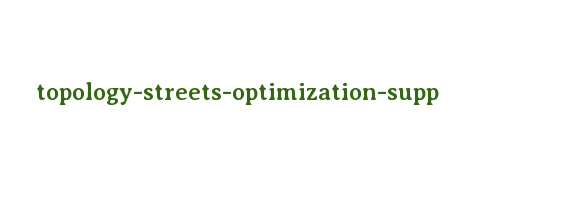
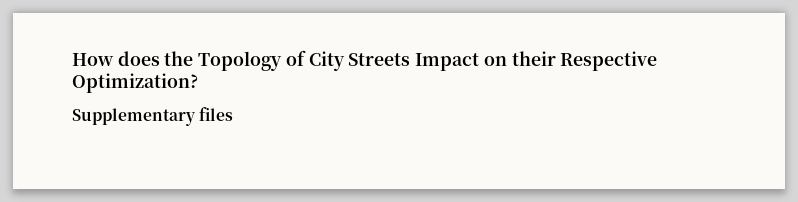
[36,82,439,105] topology-streets-optimization-supp -> [72,50,658,71] [72,73,198,93] [72,107,234,126] How does the Topology of City Streets Impact on their Respective Optimization? // Supplementary files

